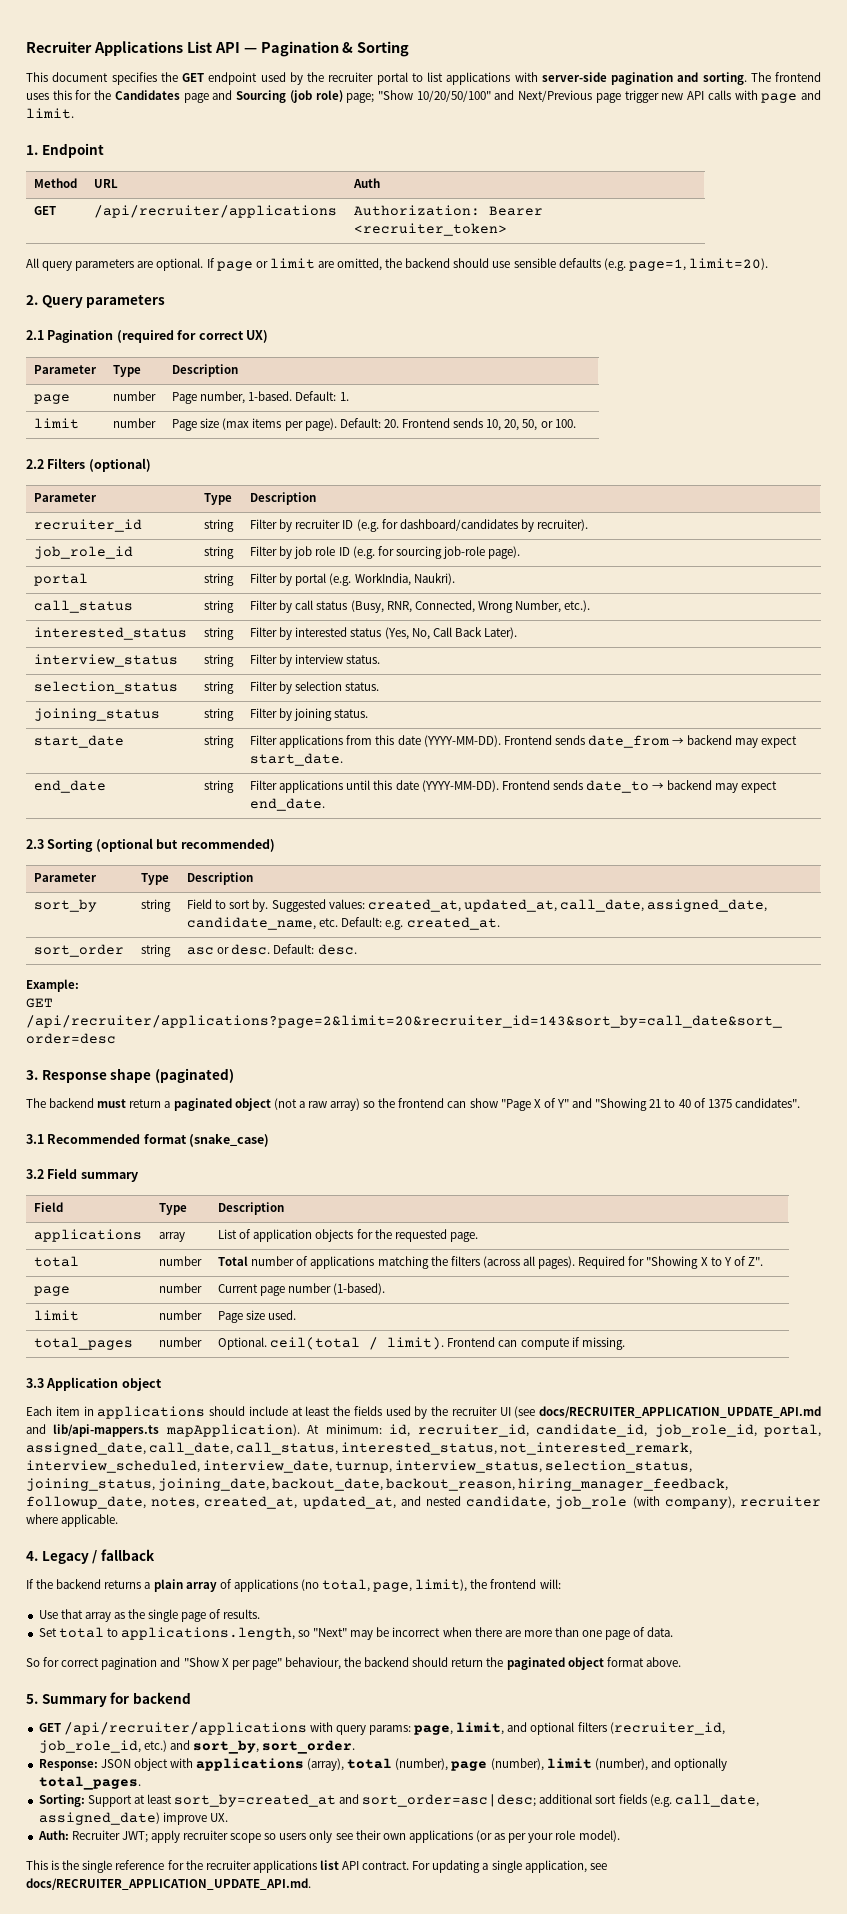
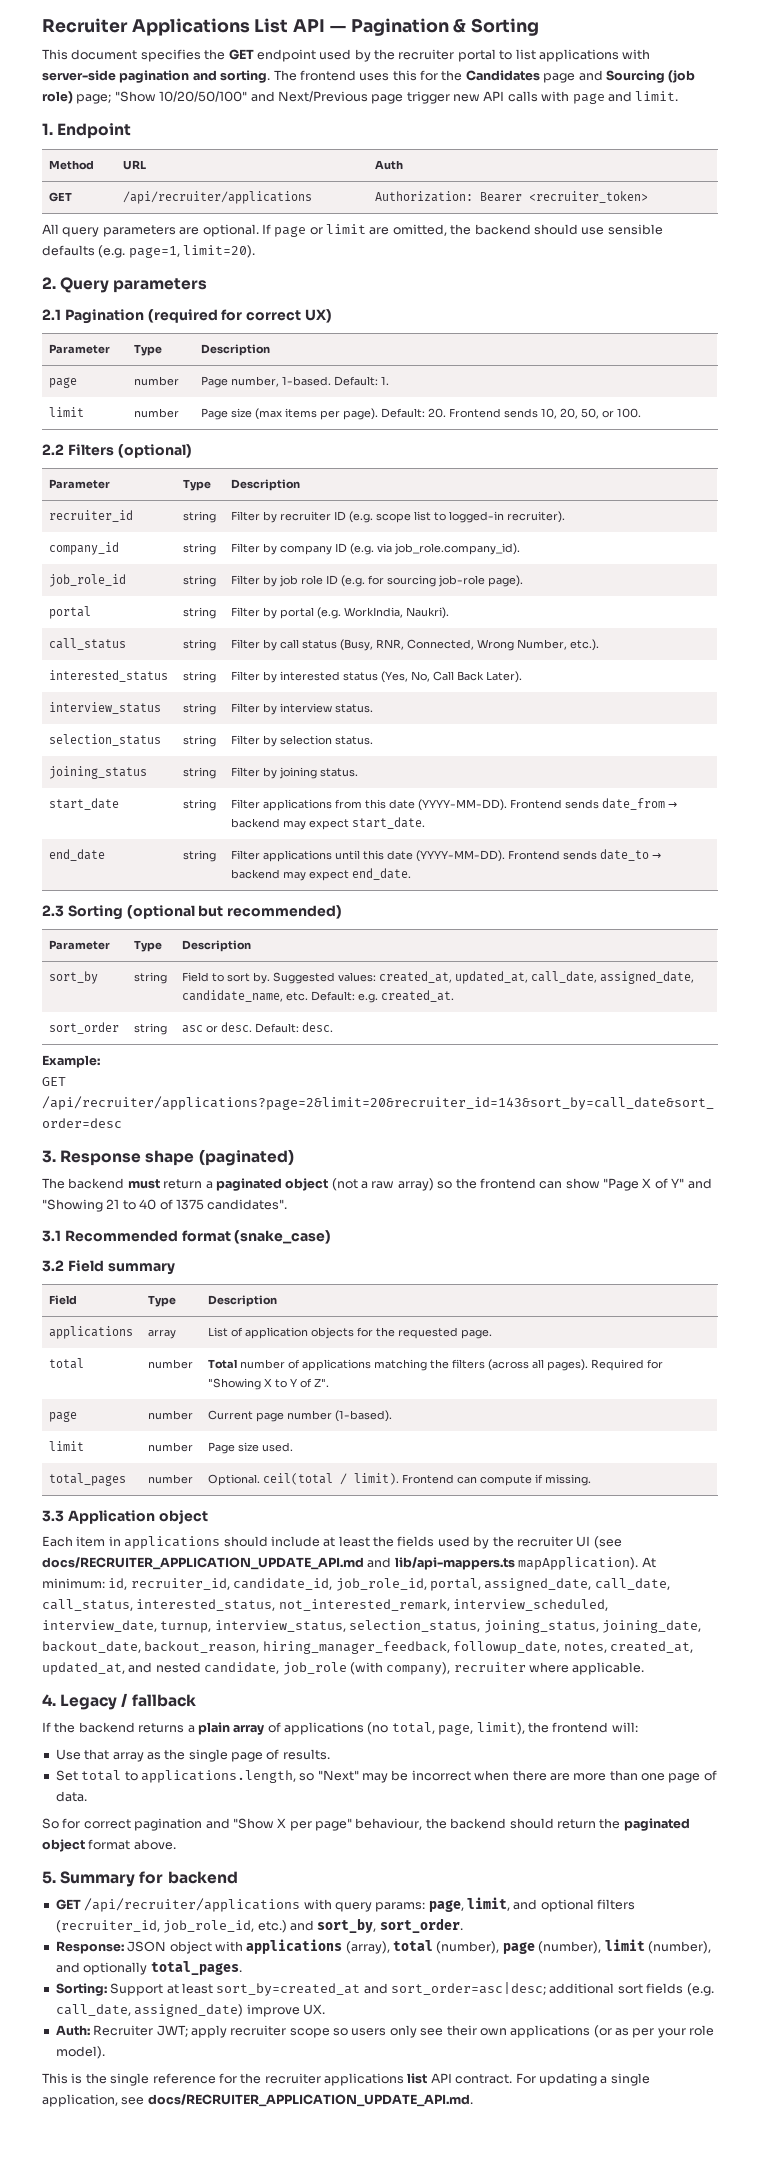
[381,519,588,532] for dashboard/candidates by recruiter). -> [376,511,566,523] [49,542,120,555] [183,543,217,555] [231,543,521,555] scope list to logged-in recruiter). // company_id | string | Filter by company ID (e.g. via job_role.company_id).

